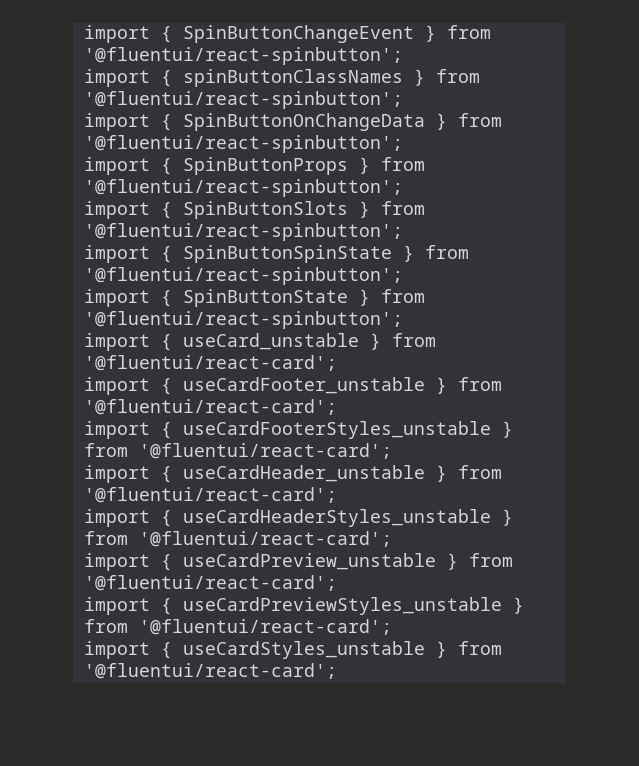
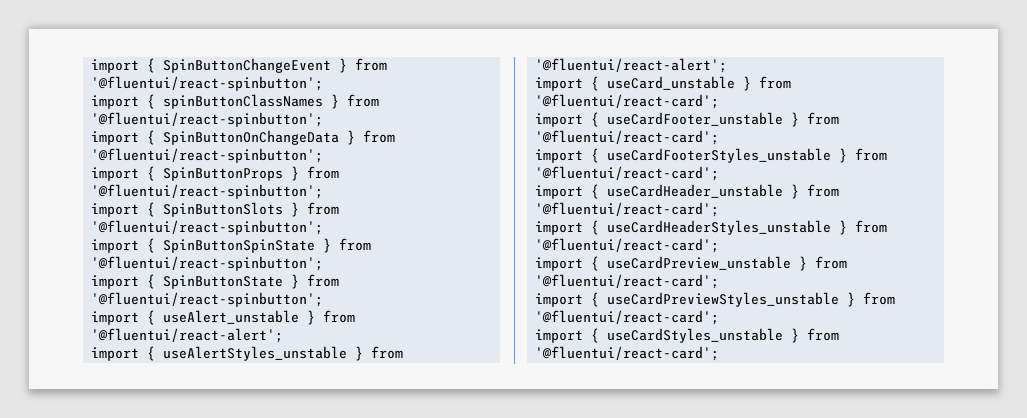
(403, 320) none -> [91,310,356,325] [91,328,284,343] [91,346,404,361] [535,58,728,73] // import { useAlert_unstable } from '@fluentui/react-alert'; // import { useAlertStyles_unstable } from '@fluentui/react-alert';

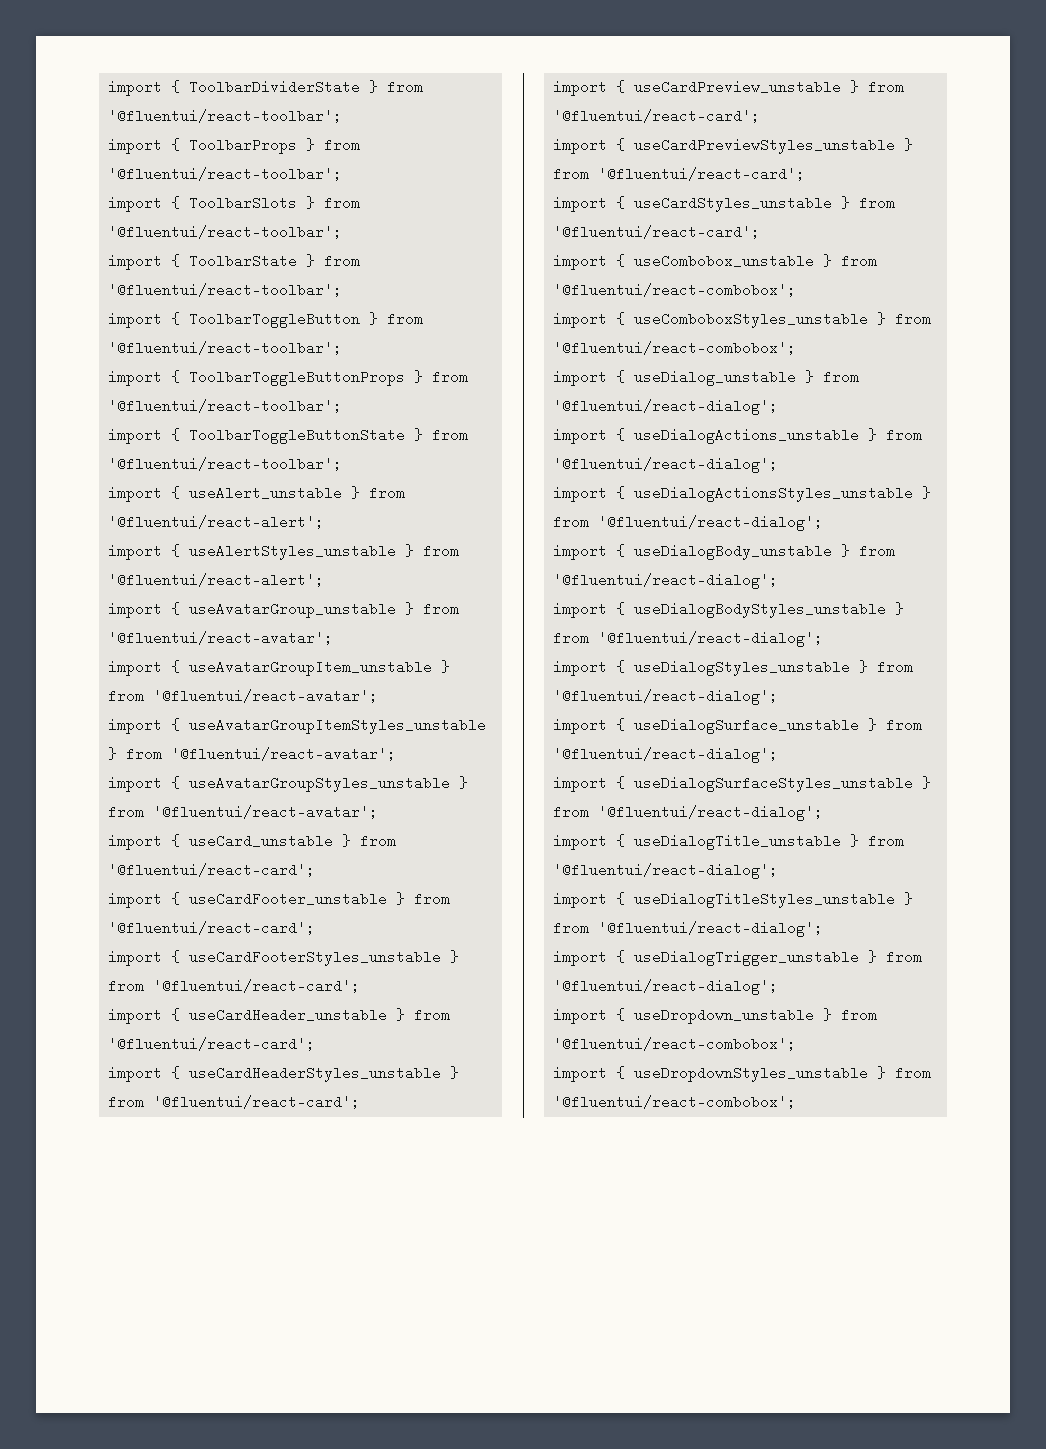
[91,58,388,73] [91,76,324,91] [91,94,380,109] [91,112,324,127] [91,130,396,145] [91,148,324,163] [91,166,340,181] [91,184,324,199] [91,202,340,217] [91,220,324,235] [91,238,372,253] [91,256,324,271] [91,274,340,289] [91,292,324,307] import { SpinButtonChangeEvent } from '@fluentui/react-spinbutton'; // import { spinButtonClassNames } from '@fluentui/react-spinbutton'; // import { SpinButtonOnChangeData } from '@fluentui/react-spinbutton'; // import { SpinButtonProps } from '@fluentui/react-spinbutton'; // import { SpinButtonSlots } from '@fluentui/react-spinbutton'; // import { SpinButtonSpinState } from '@fluentui/react-spinbutton'; // import { SpinButtonState } from '@fluentui/react-spinbutton'; -> [107,80,423,96] [107,109,342,123] [107,138,360,154] [107,167,342,181] [107,196,360,212] [107,225,342,239] [107,254,360,270] [107,283,342,297] [107,312,423,328] [107,341,342,355] [107,370,468,386] [107,399,342,413] [107,428,468,444] [107,457,342,471] import { ToolbarDividerState } from '@fluentui/react-toolbar'; // import { ToolbarProps } from '@fluentui/react-toolbar'; // import { ToolbarSlots } from '@fluentui/react-toolbar'; // import { ToolbarState } from '@fluentui/react-toolbar'; // import { ToolbarToggleButton } from '@fluentui/react-toolbar'; // import { ToolbarToggleButtonProps } from '@fluentui/react-toolbar'; // import { ToolbarToggleButtonState } from '@fluentui/react-toolbar';
(728, 65) none -> [107,602,459,618] [107,631,333,645] [107,660,450,676] [107,689,378,703] [107,718,486,734] [107,747,396,761] [107,776,468,792] [107,805,378,819] // import { useAvatarGroup_unstable } from '@fluentui/react-avatar'; // import { useAvatarGroupItem_unstable } from '@fluentui/react-avatar'; // import { useAvatarGroupItemStyles_unstable } from '@fluentui/react-avatar'; // import { useAvatarGroupStyles_unstable } from '@fluentui/react-avatar';
(720, 353) none -> [552,254,877,270] [552,283,796,297] [552,312,931,328] [552,341,796,355] [552,370,859,386] [552,399,778,415] [552,428,922,444] [552,457,778,473] [552,486,931,502] [552,515,823,531] [552,544,895,560] [552,573,778,589] [552,602,904,618] [552,631,823,647] [552,660,913,676] [552,689,778,705] [552,718,922,734] [552,747,778,763] [552,776,931,792] [552,805,823,821] [552,834,904,850] [552,863,778,879] [552,892,913,908] [552,921,823,937] [552,950,922,966] [552,979,778,995] [552,1008,877,1024] [552,1037,796,1051] [552,1066,931,1082] [552,1095,796,1109] // import { useCombobox_unstable } from '@fluentui/react-combobox'; // import { useComboboxStyles_unstable } from '@fluentui/react-combobox'; // import { useDialog_unstable } from '@fluentui/react-dialog'; // import { useDialogActions_unstable } from '@fluentui/react-dialog'; // import { useDialogActionsStyles_unstable } from '@fluentui/react-dialog'; // import { useDialogBody_unstable } from '@fluentui/react-dialog'; // import { useDialogBodyStyles_unstable } from '@fluentui/react-dialog'; // import { useDialogStyles_unstable } from '@fluentui/react-dialog'; // import { useDialogSurface_unstable } from '@fluentui/react-dialog'; // import { useDialogSurfaceStyles_unstable } from '@fluentui/react-dialog'; // import { useDialogTitle_unstable } from '@fluentui/react-dialog'; // import { useDialogTitleStyles_unstable } from '@fluentui/react-dialog'; // import { useDialogTrigger_unstable } from '@fluentui/react-dialog'; // import { useDropdown_unstable } from '@fluentui/react-combobox'; // import { useDropdownStyles_unstable } from '@fluentui/react-combobox';

